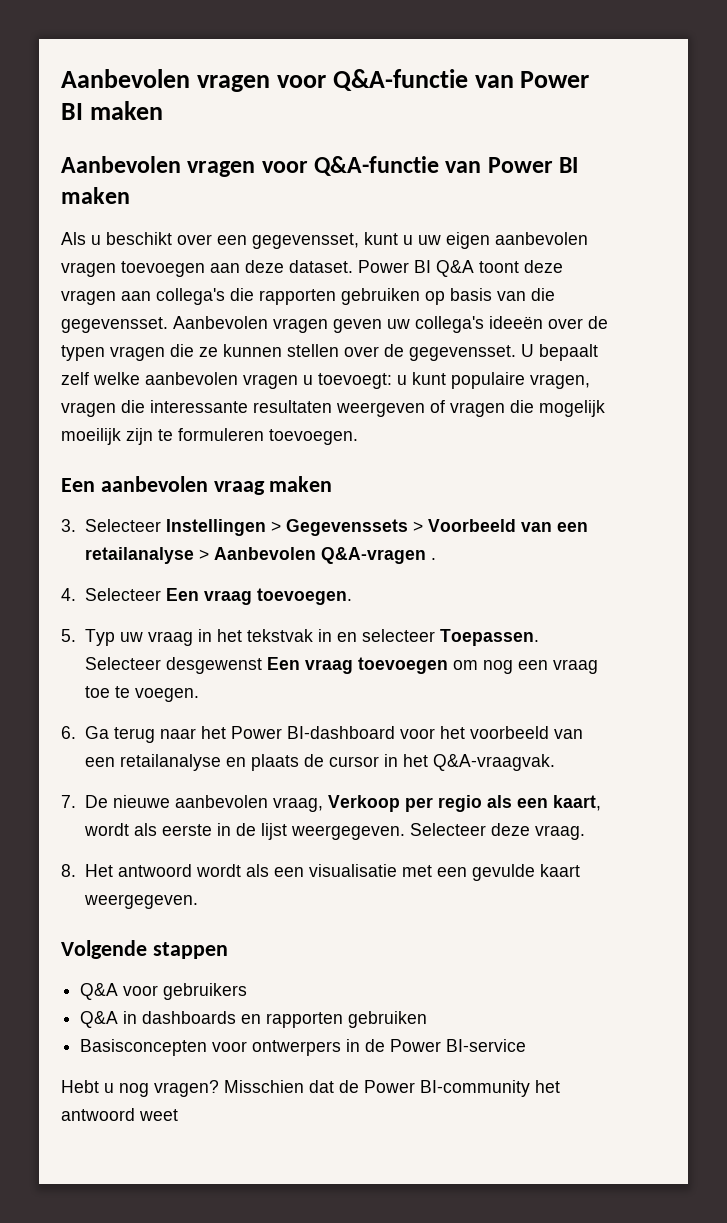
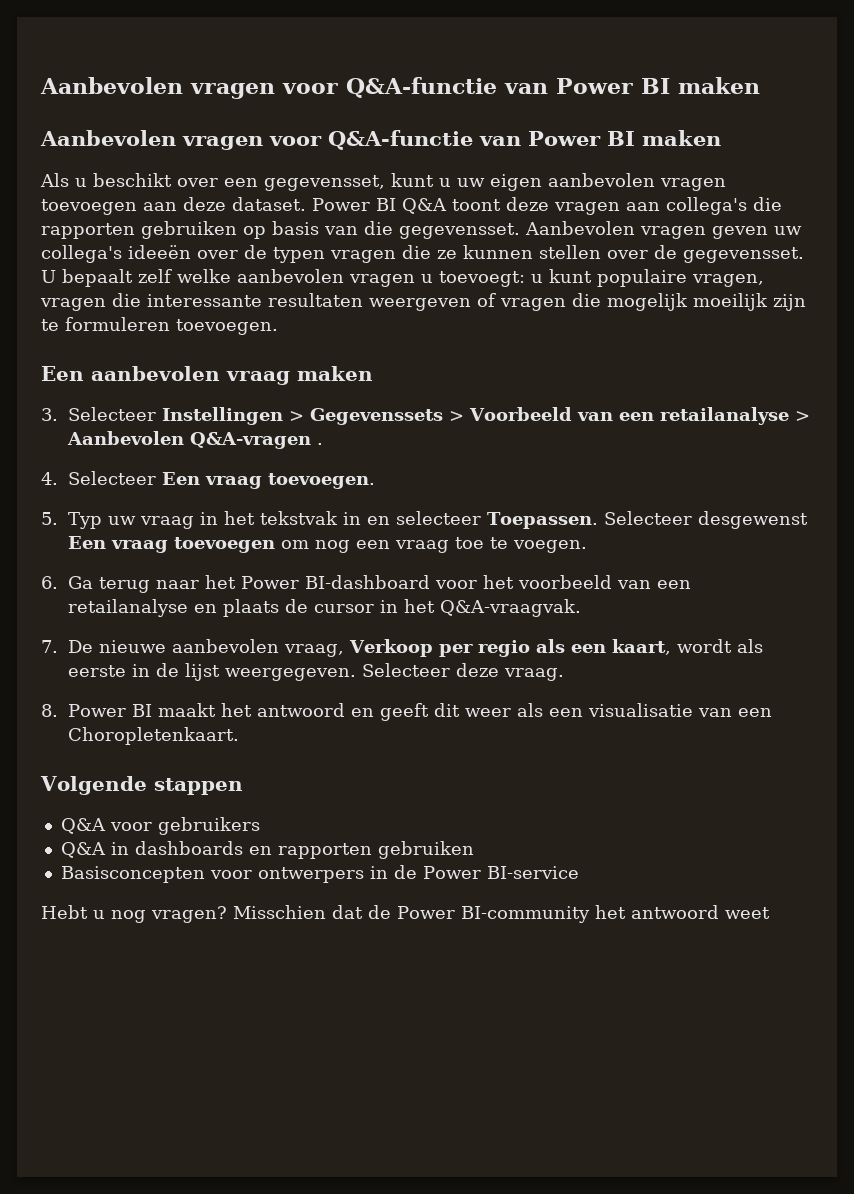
[84,864,580,881] [83,894,198,909] Het antwoord wordt als een visualisatie met een gevulde kaart weergegeven. -> [68,703,773,721] [68,727,240,745] Power BI maakt het antwoord en geeft dit weer als een visualisatie van een Choropletenkaart.

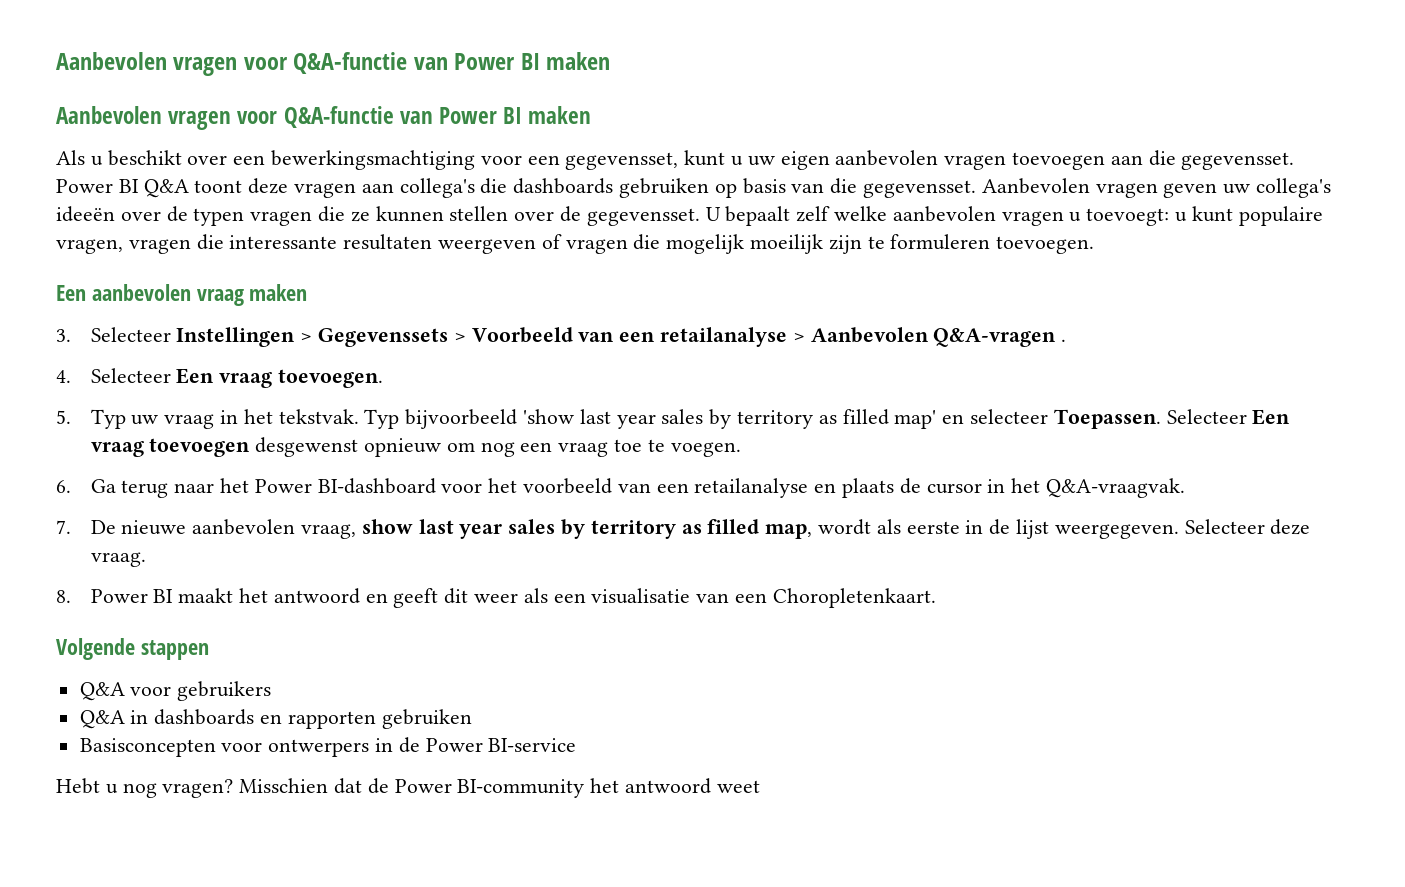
(258, 182) none -> [271,150,560,170] bewerkingsmachtiging voor een
[183,197,306,211] deze dataset. -> [1148,150,1295,170] die gegevensset.
[41,223,135,239] rapporten -> [513,178,614,194] dashboards
[260,511,362,525] tekstvak in -> [278,409,937,429] tekstvak. Typ bijvoorbeeld 'show last year sales by territory as filled map'
[698,511,809,529] desgewenst -> (1247, 416) none
(276, 545) none -> [255,437,441,457] desgewenst opnieuw
[349,639,672,657] Verkoop per regio als een kaart, -> [361,519,813,539] show last year sales by territory as filled map,

